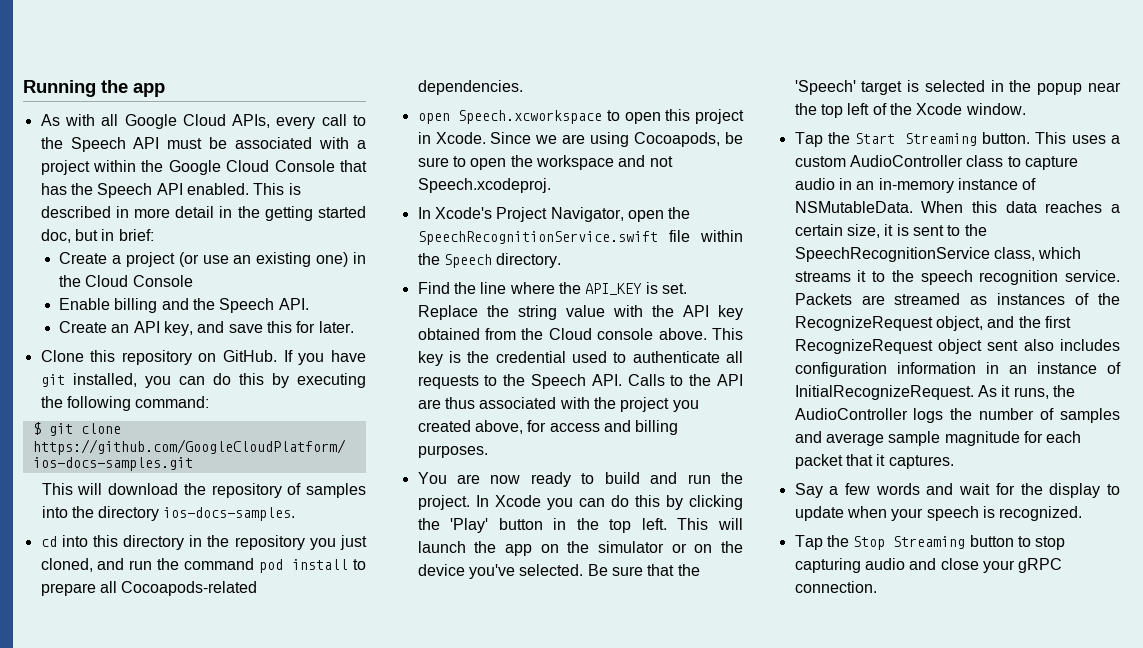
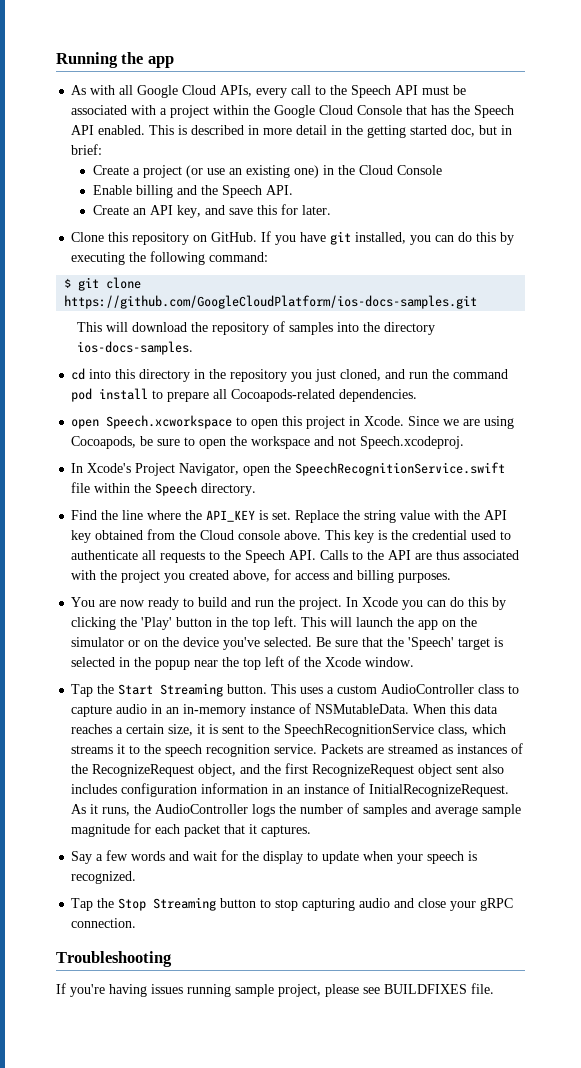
(877, 587) none -> [56,951,172,967] [56,983,494,997] // Troubleshooting // If you're having issues running sample project, please see BUILDFIXES file.

